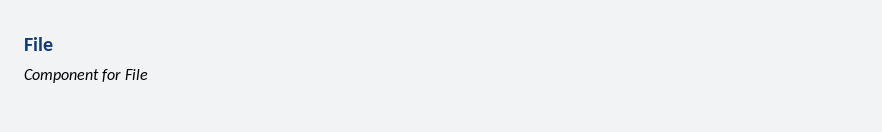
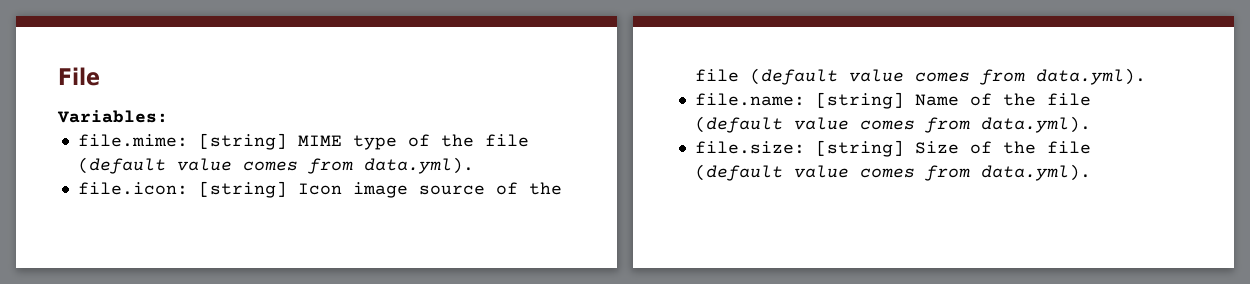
[24,69,148,83] Component for File -> [57,110,168,123] [77,133,529,150] [77,157,474,174] [77,181,562,198] [694,68,1146,85] [694,92,1091,109] [694,116,1091,133] [694,140,1091,157] [694,164,1091,181] Variables: // file.mime: [string] MIME type of the file (default value comes from data.yml). // file.icon: [string] Icon image source of the file (default value comes from data.yml). // file.name: [string] Name of the file (default value comes from data.yml). // file.size: [string] Size of the file (default value comes from data.yml).

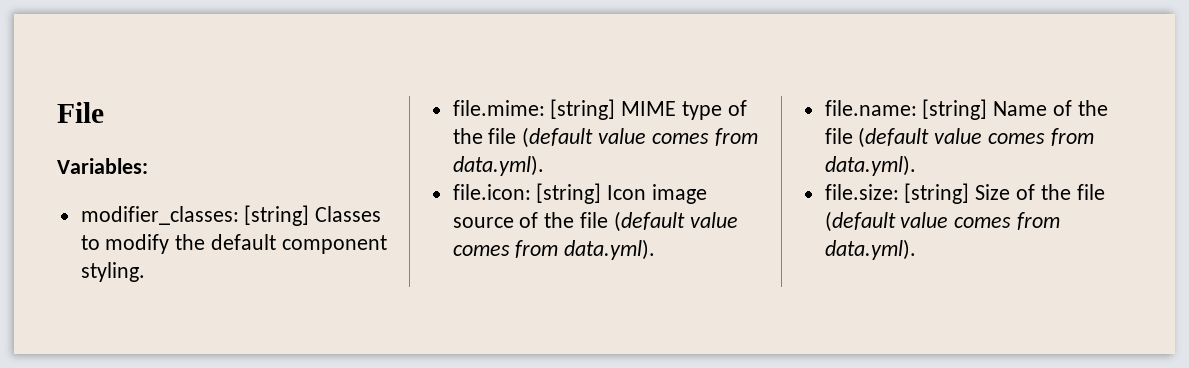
(168, 116) none -> [80,205,382,226] [80,234,387,254] [80,262,145,282] // modifier_classes: [string] Classes to modify the default component styling.

